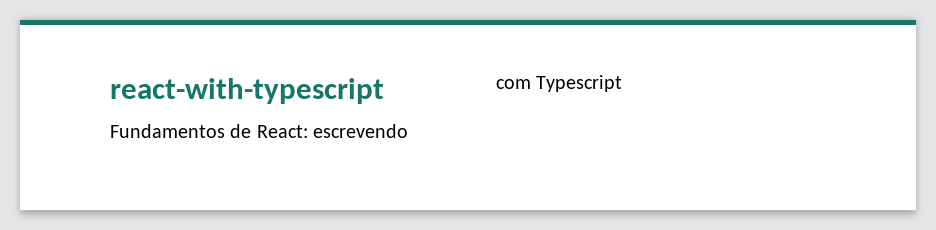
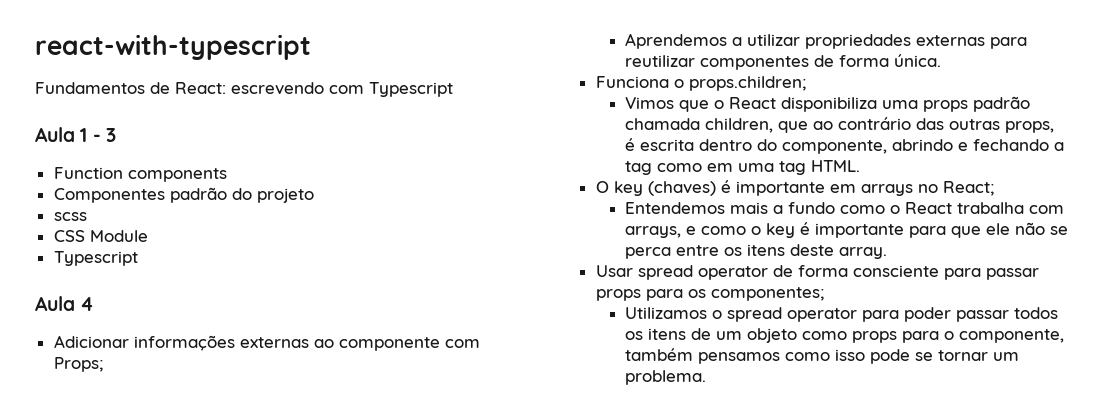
(623, 83) none -> [35,127,116,142] [53,167,227,182] [53,187,314,203] [53,212,87,221] [53,230,148,242] [53,251,138,266] [35,296,95,311] [53,335,480,351] [53,357,103,372] [624,33,1027,49] [624,54,941,70] [595,76,806,91] [624,96,1030,112] [624,117,1054,133] [624,138,1064,154] [624,160,860,175] [595,180,994,196] [624,202,1064,214] [624,222,1068,238] [624,244,887,259] [595,265,1039,280] [595,287,824,301] [624,307,1058,322] [624,328,1064,343] [624,348,1019,364] [624,370,706,385] // Aula 1 - 3 // Function components // Componentes padrão do projeto // scss // CSS Module // Typescript // Aula 4 // Adicionar informações externas ao componente com Props; // Aprendemos a utilizar propriedades externas para reutilizar componentes de forma única. // Funciona o props.children; // Vimos que o React disponibiliza uma props padrão chamada children, que ao contrário das outras props, é escrita dentro do componente, abrindo e fechando a tag como em uma tag HTML. // O key (chaves) é importante em arrays no React; // Entendemos mais a fundo como o React trabalha com arrays, e como o key é importante para que ele não se perca entre os itens deste array. // Usar spread operator de forma consciente para passar props para os componentes; // Utilizamos o spread operator para poder passar todos os itens de um objeto como props para o componente, também pensamos como isso pode se tornar um problema.

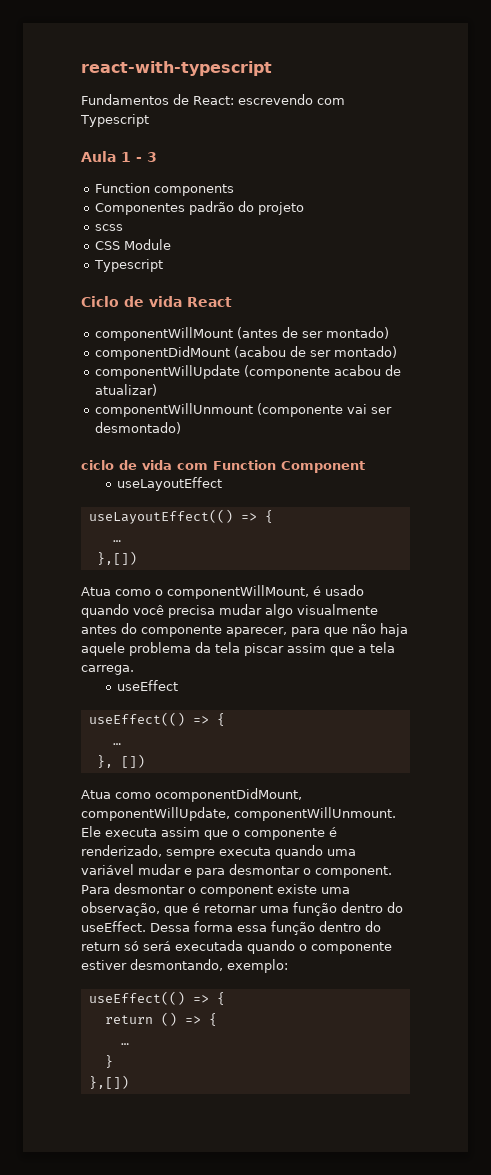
[35,296,95,311] [53,335,480,351] [53,357,103,372] [624,33,1027,49] [624,54,941,70] [595,76,806,91] [624,96,1030,112] [624,117,1054,133] [624,138,1064,154] [624,160,860,175] [595,180,994,196] [624,202,1064,214] [624,222,1068,238] [624,244,887,259] [595,265,1039,280] [595,287,824,301] [624,307,1058,322] [624,328,1064,343] [624,348,1019,364] [624,370,706,385] Aula 4 // Adicionar informações externas ao componente com Props; // Aprendemos a utilizar propriedades externas para reutilizar componentes de forma única. // Funciona o props.children; // Vimos que o React disponibiliza uma props padrão chamada children, que ao contrário das outras props, é escrita dentro do componente, abrindo e fechando a tag como em uma tag HTML. // O key (chaves) é importante em arrays no React; // Entendemos mais a fundo como o React trabalha com arrays, e como o key é importante para que ele não se perca entre os itens deste array. // Usar spread operator de forma consciente para passar props para os componentes; // Utilizamos o spread operator para poder passar todos os itens de um objeto como props para o componente, também pensamos como isso pode se tornar um problema. -> [81,296,232,307] [94,327,389,341] [94,346,397,360] [94,365,401,379] [94,384,157,396] [94,403,392,417] [94,422,181,434] [81,460,365,473] [117,477,223,491] [88,509,273,524] [112,540,121,542] [96,551,137,565] [81,585,364,599] [81,604,378,618] [81,623,408,637] [81,642,395,656] [81,665,134,675] [117,680,179,691] [88,712,225,726] [112,743,121,745] [96,754,145,768] [81,788,302,802] [81,807,396,821] [81,826,337,840] [81,845,356,859] [81,864,392,878] [81,883,350,897] [81,902,403,916] [81,921,381,935] [81,940,392,954] [81,959,288,973] [88,991,225,1005] [104,1012,217,1026] [120,1043,129,1045] [104,1055,113,1068] [88,1075,129,1089] Ciclo de vida React // componentWillMount (antes de ser montado) // componentDidMount (acabou de ser montado) // componentWillUpdate (componente acabou de atualizar) // componentWillUnmount (componente vai ser desmontado) // ciclo de vida com Function Component // useLayoutEffect // useLayoutEffect(() => { // … // },[]) // Atua como o componentWillMount, é usado quando você precisa mudar algo visualmente antes do componente aparecer, para que não haja aquele problema da tela piscar assim que a tela carrega. // useEffect // useEffect(() => { // … // }, []) // Atua como ocomponentDidMount, componentWillUpdate, componentWillUnmount. Ele executa assim que o componente é renderizado, sempre executa quando uma variável mudar e para desmontar o component. Para desmontar o component existe uma observação, que é retornar uma função dentro do useEffect. Dessa forma essa função dentro do return só será executada quando o componente estiver desmontando, exemplo: // useEffect(() => { // return () => { // … // } // },[])

